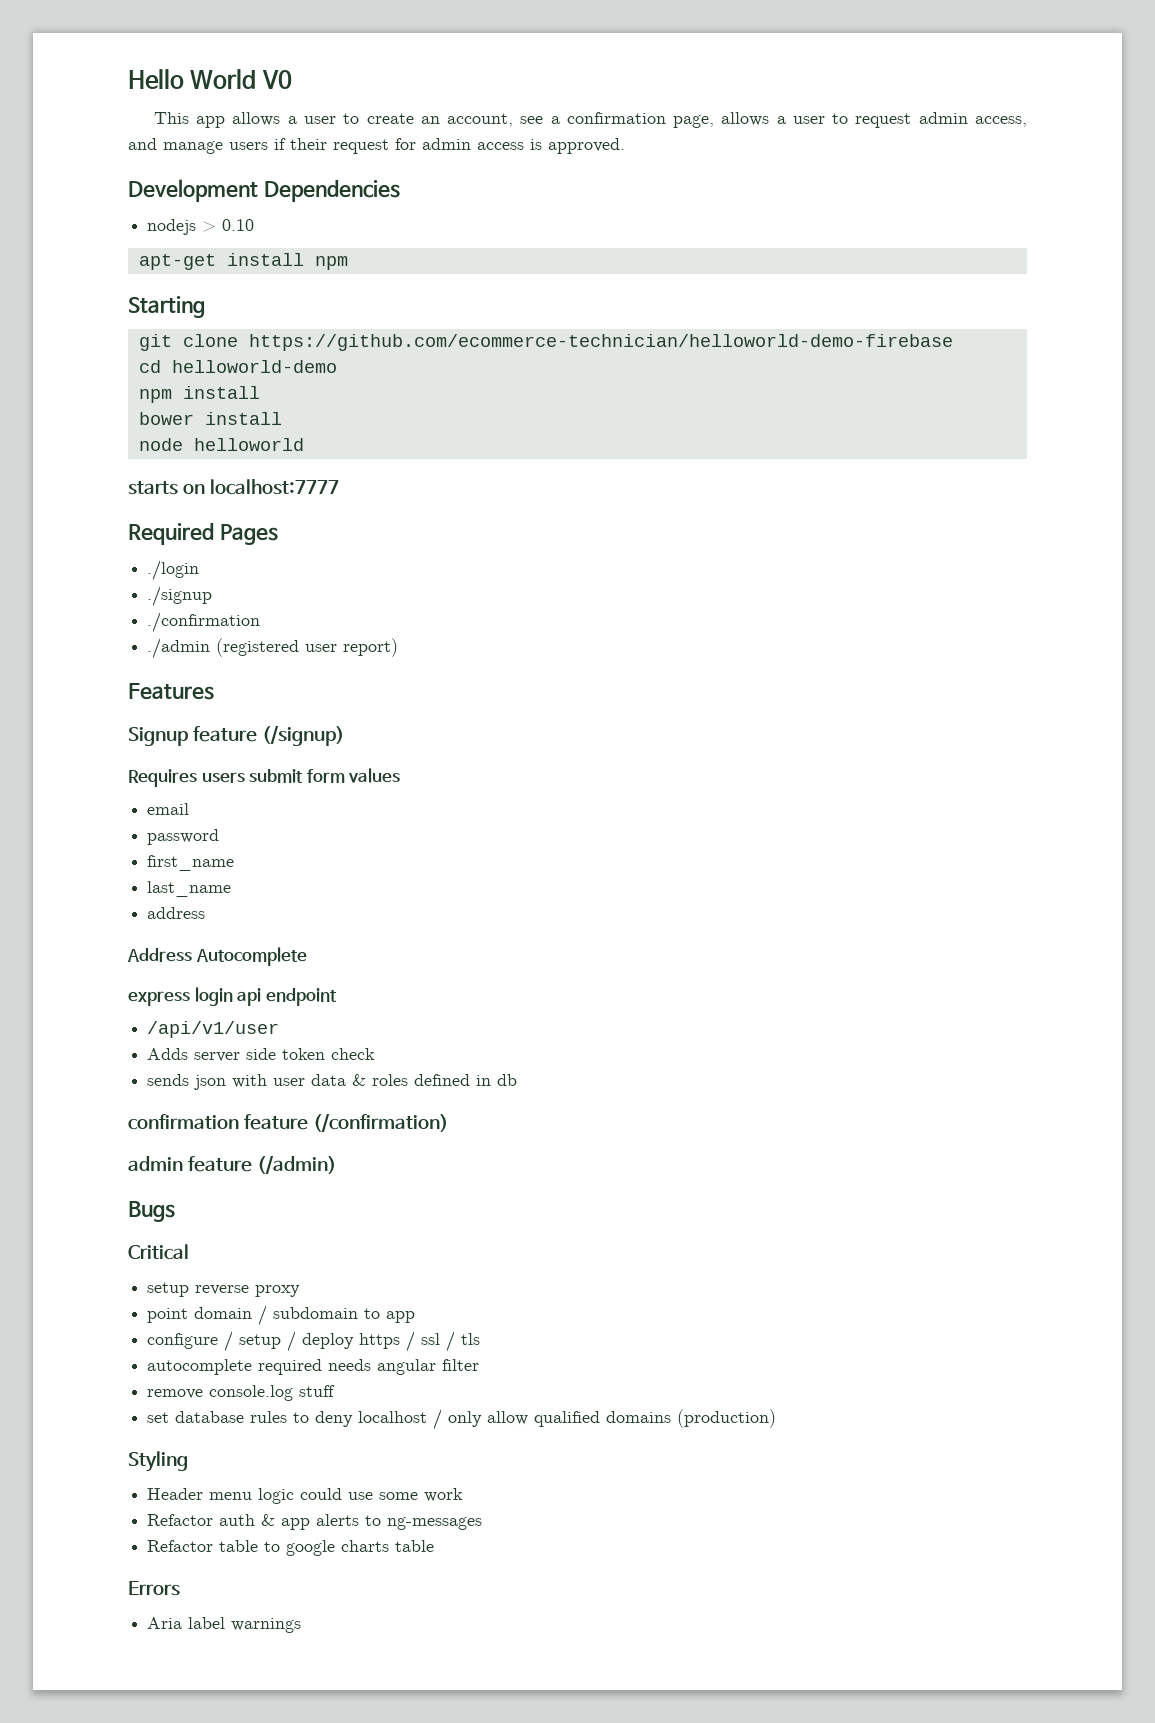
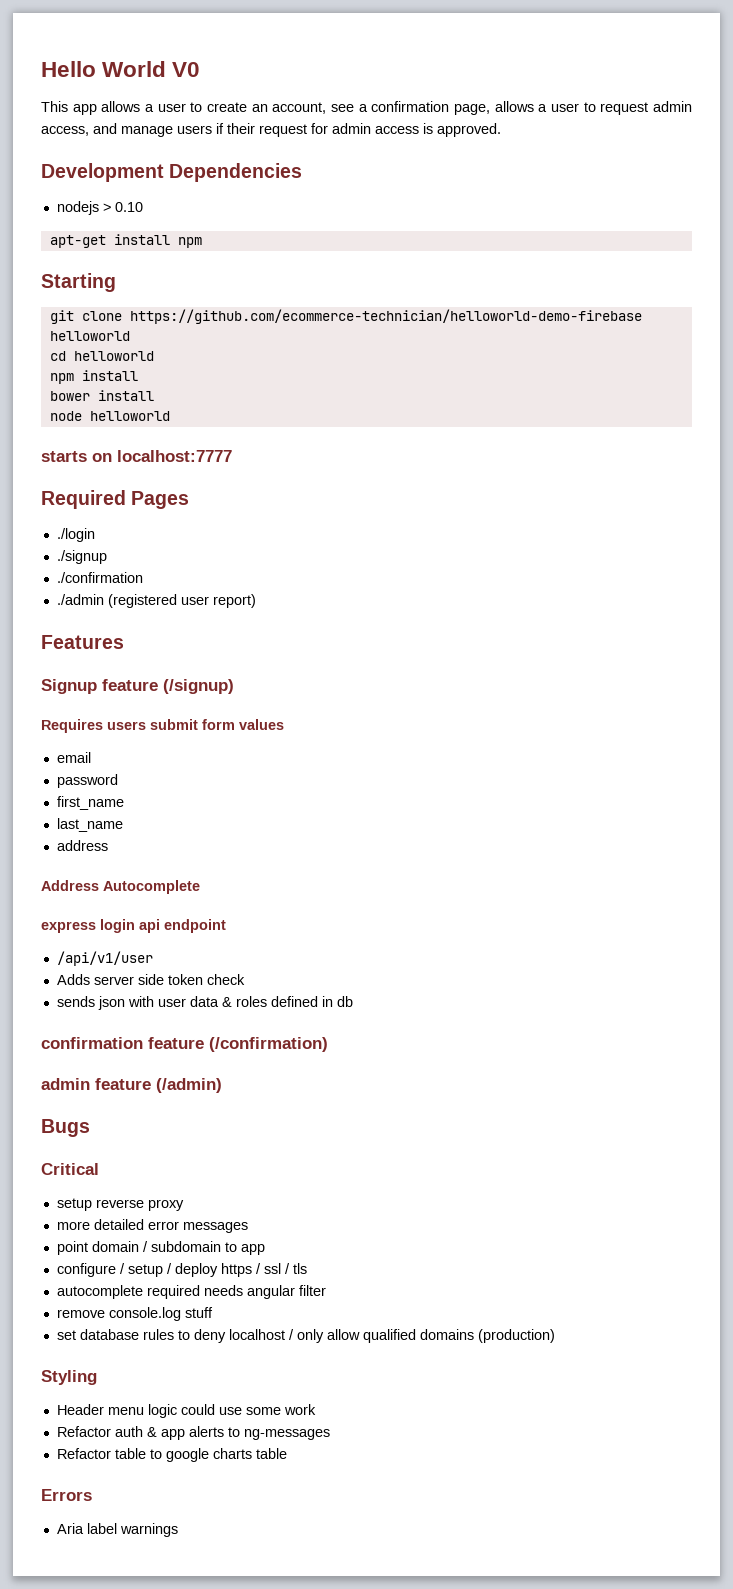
(953, 342) none -> [49,331,130,341] helloworld
[171,360,337,373] helloworld-demo -> [73,351,154,361] helloworld
(301, 1291) none -> [56,1219,248,1233] // more detailed error messages

